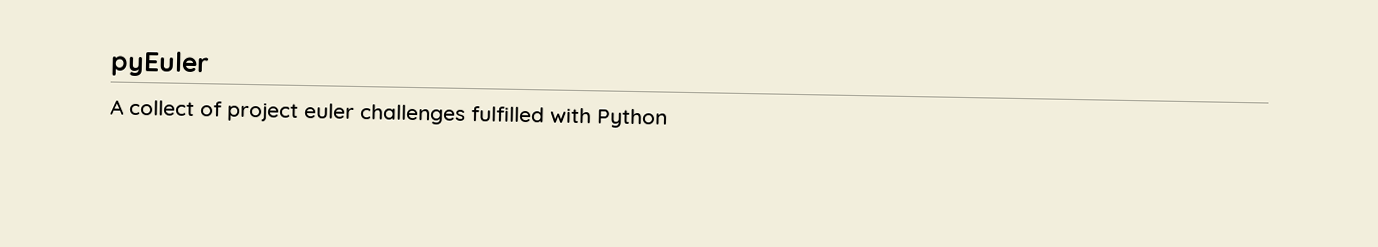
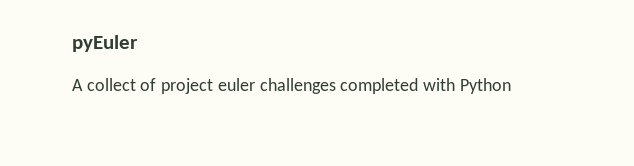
[471,106,545,123] fulfilled -> [340,78,419,94] completed

